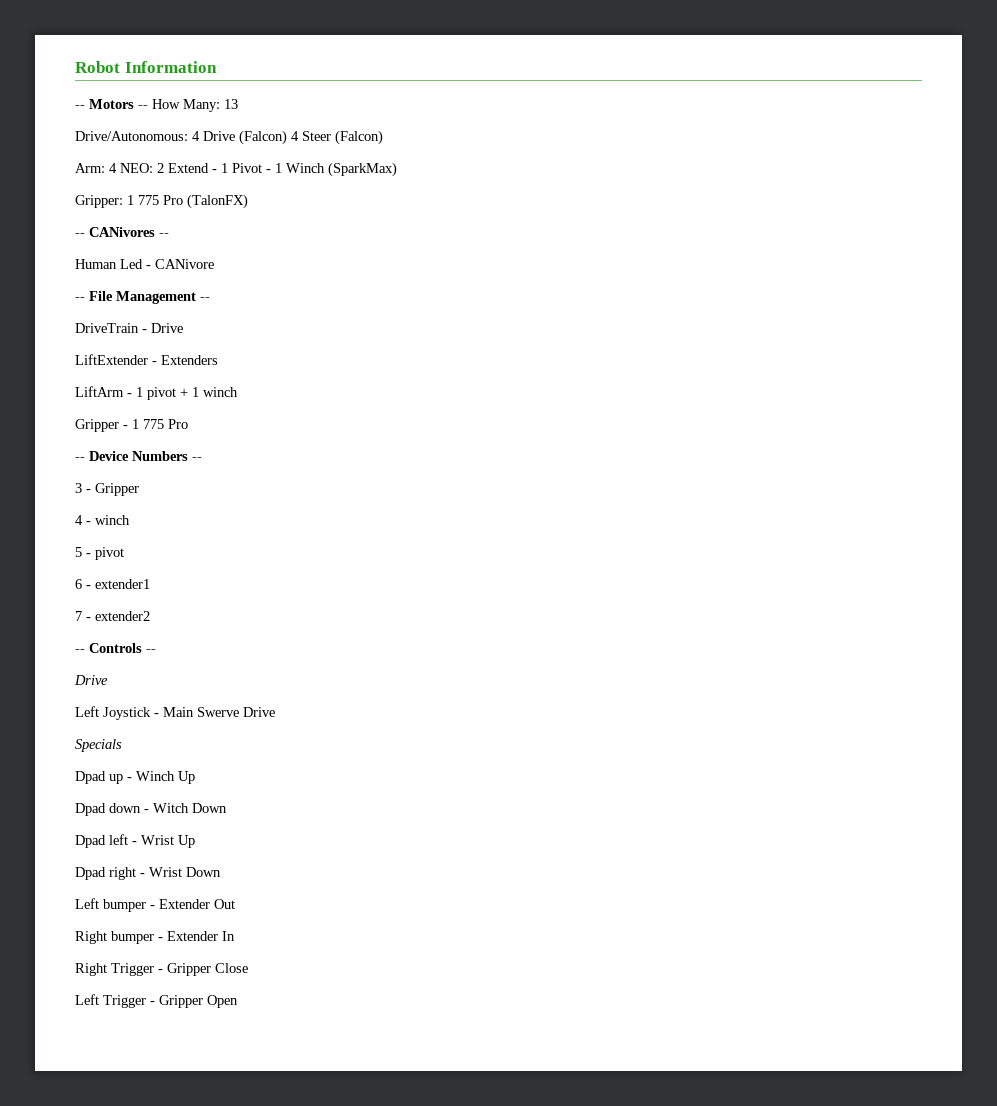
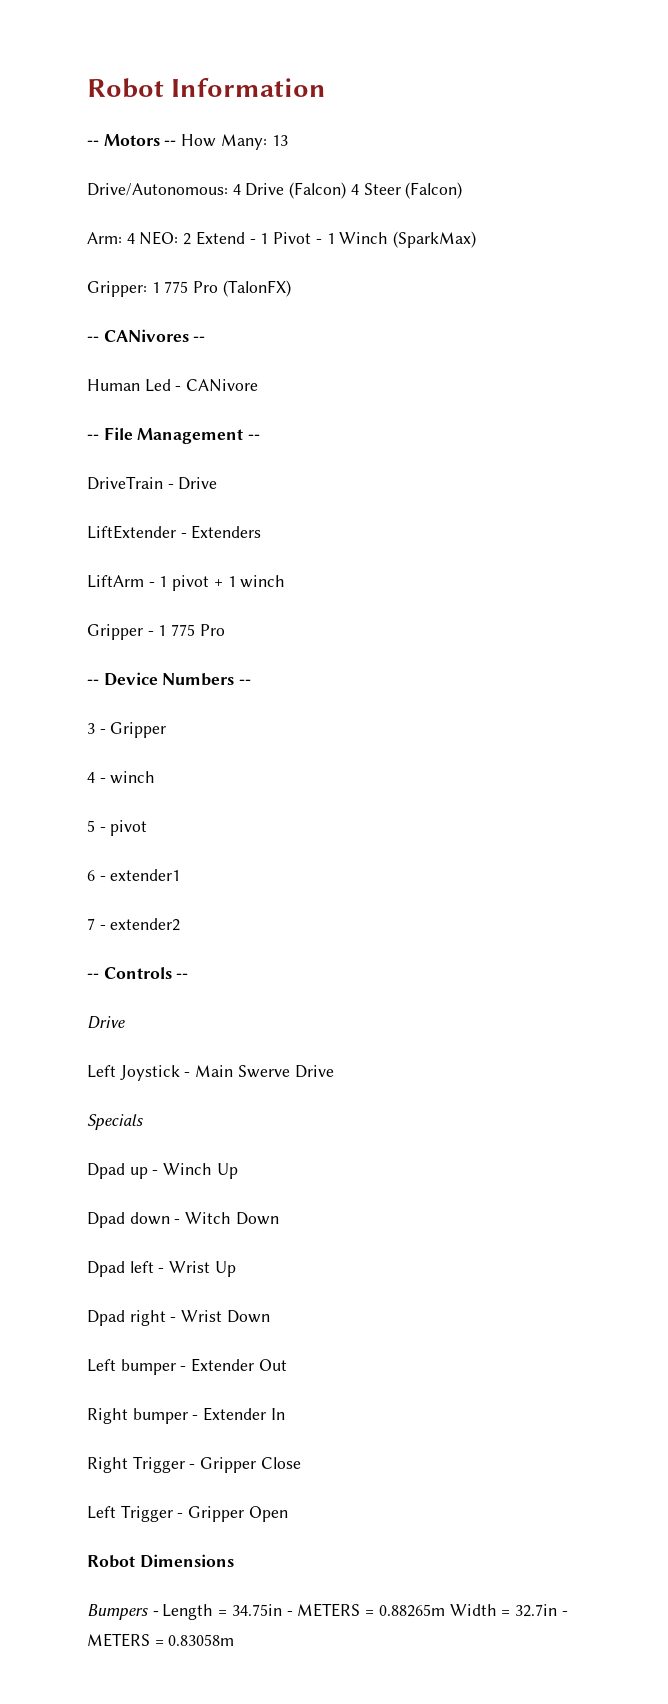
(238, 1001) none -> [87,1554,234,1568] [87,1603,568,1620] [87,1633,235,1647] // Robot Dimensions // Bumpers - Length = 34.75in - METERS = 0.88265m Width = 32.7in - METERS = 0.83058m

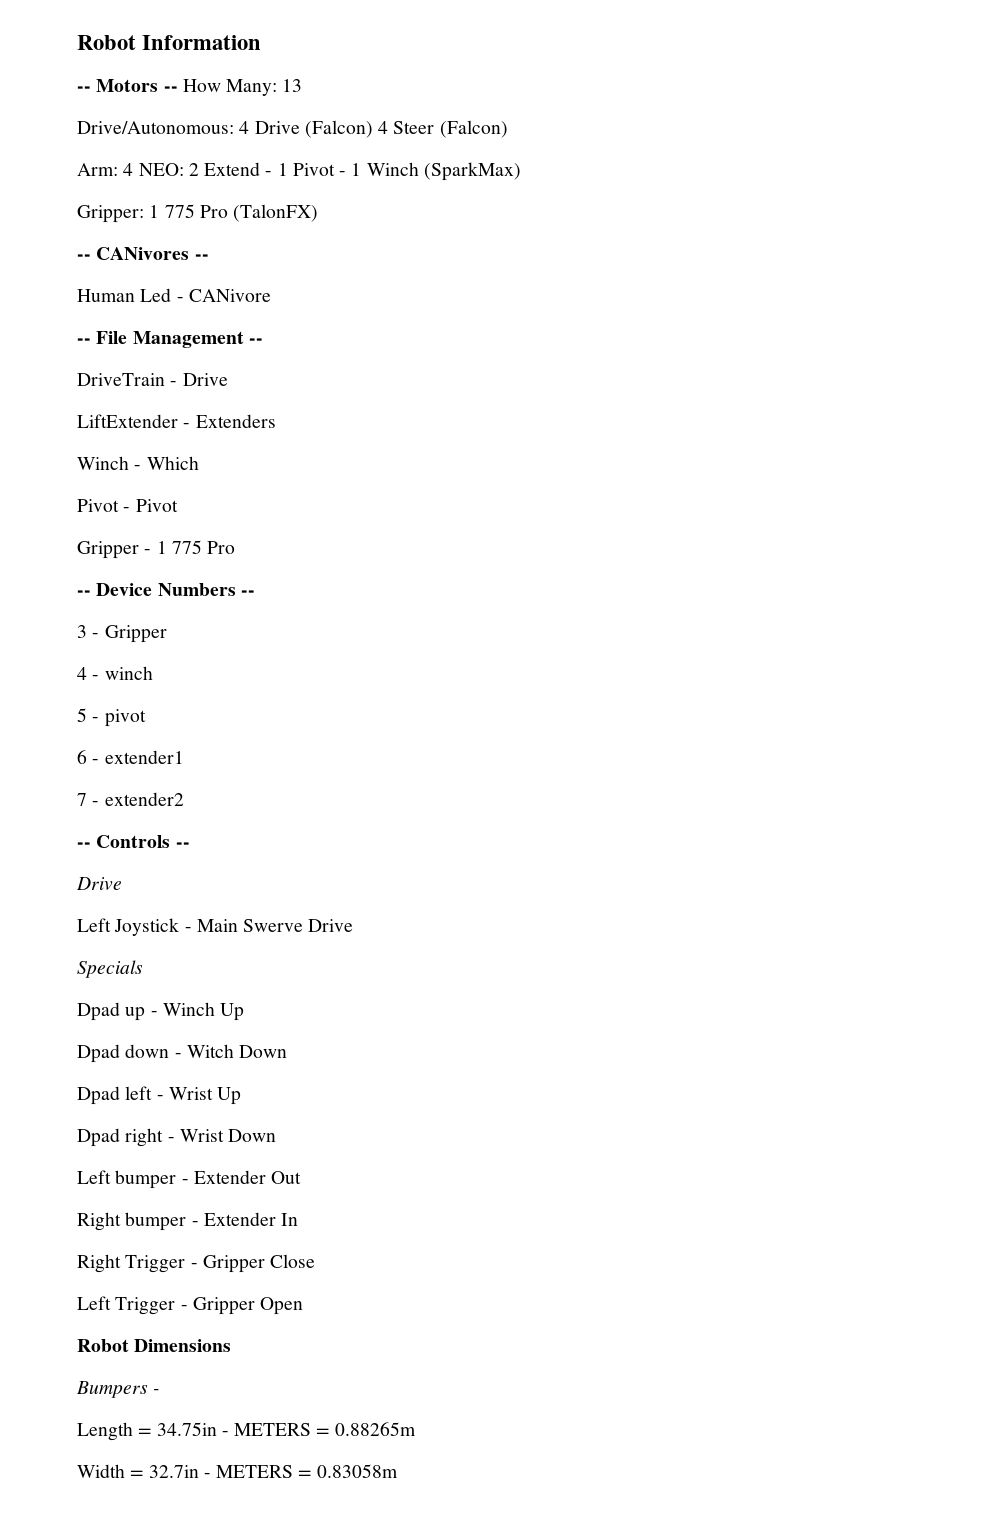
[87,575,286,591] LiftArm - 1 pivot + 1 winch -> [77,456,199,470] [77,499,178,512] Winch - Which // Pivot - Pivot
(159, 1613) none -> (161, 1391) //
(445, 1610) none -> (416, 1429) //

